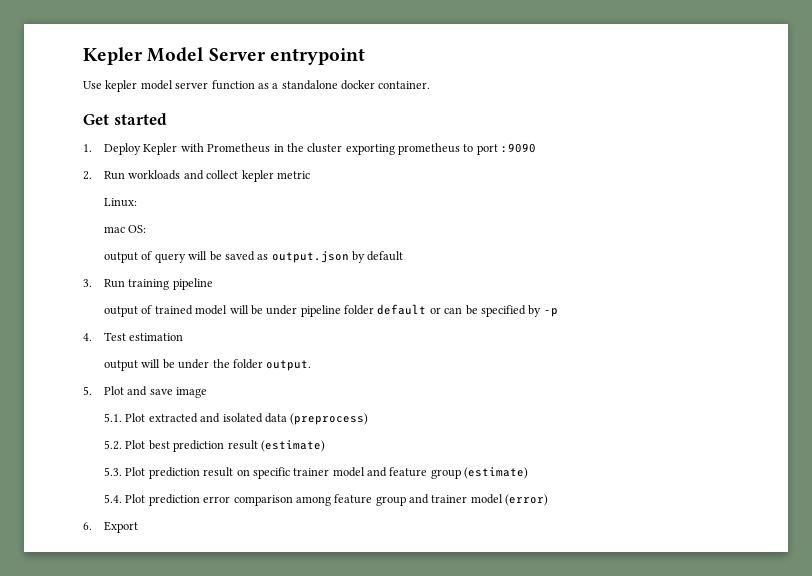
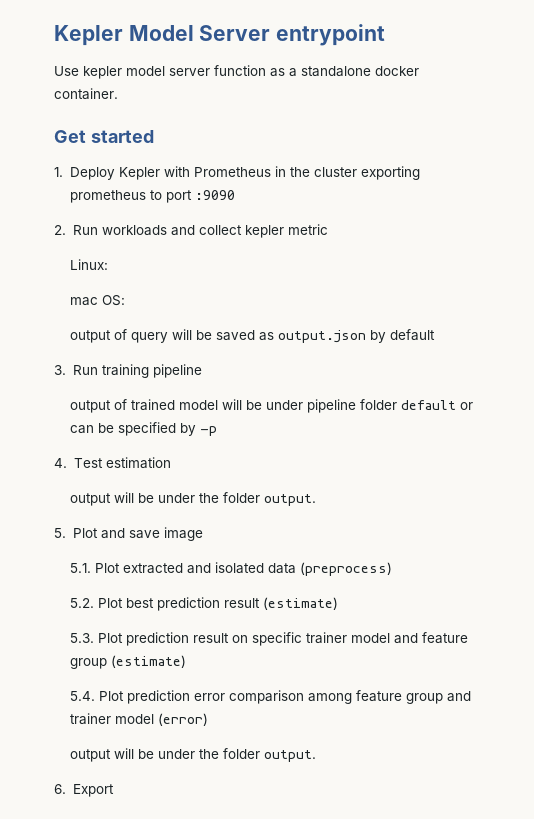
(549, 500) none -> [70,748,317,762] // output will be under the folder output.

